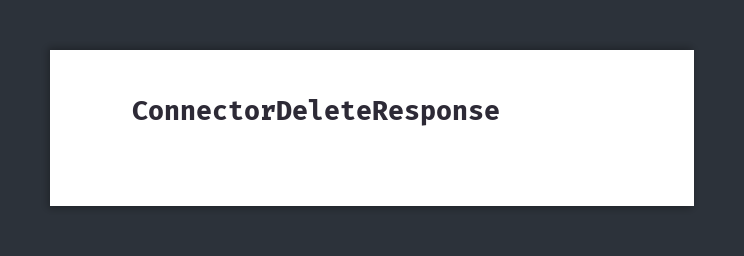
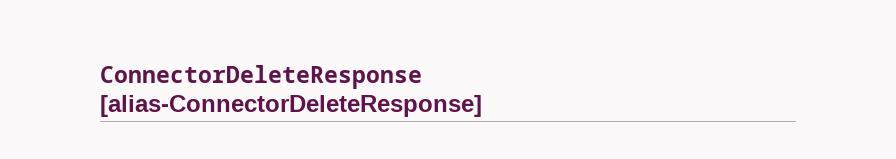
(500, 112) none -> [100,95,482,117] [alias-ConnectorDeleteResponse]

